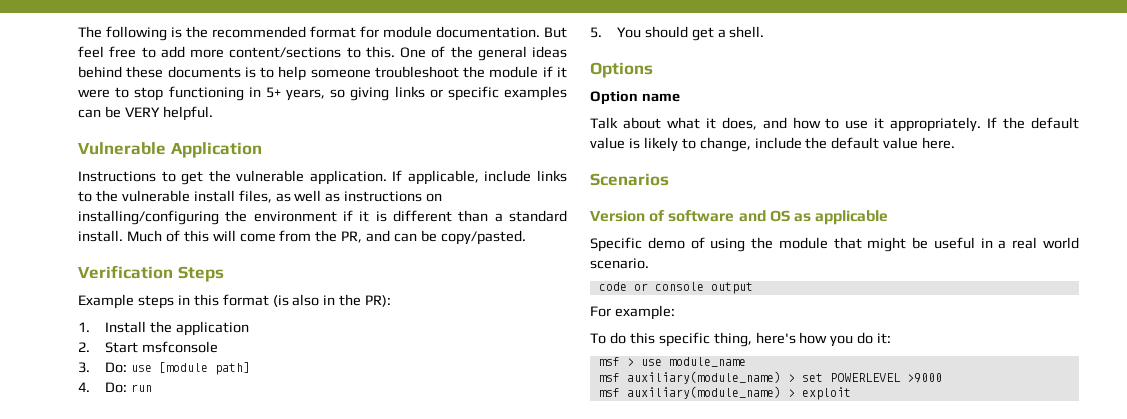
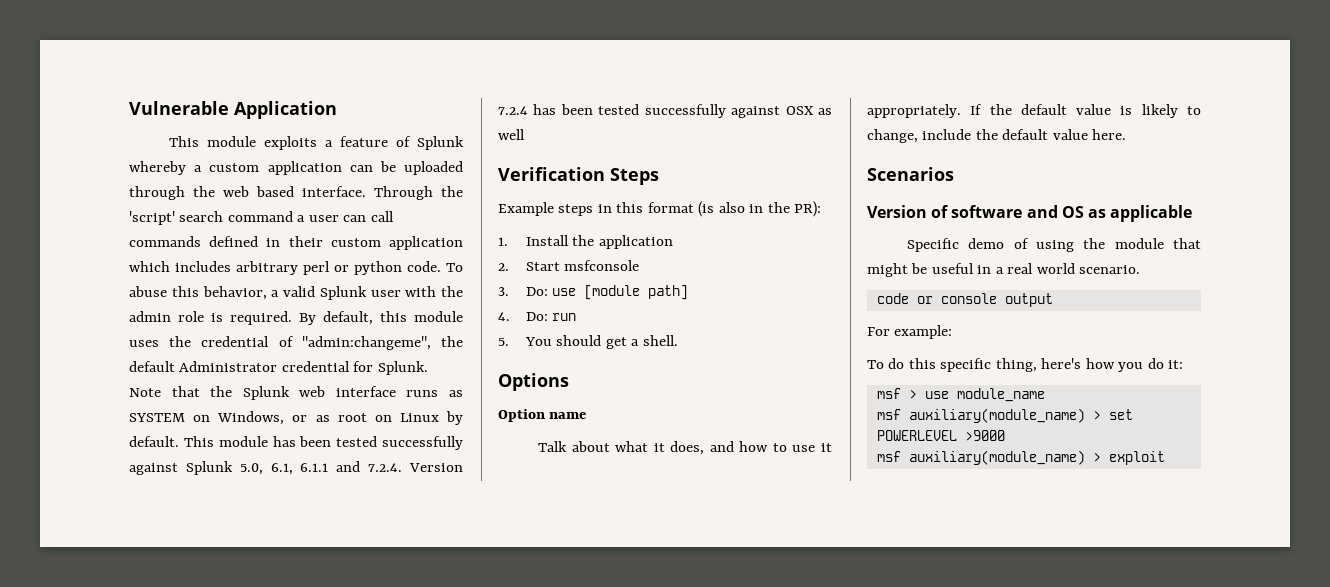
[78,26,567,41] [78,46,567,61] [78,66,567,81] [78,86,567,101] [78,106,213,121] [78,142,262,158] [78,170,567,185] [78,190,443,203] [78,210,567,225] [78,230,526,245] The following is the recommended format for module documentation. But feel free to add more content/sections to this. One of the general ideas behind these documents is to help someone troubleshoot the module if it were to stop functioning in 5+ years, so giving links or specific examples can be VERY helpful. // Vulnerable Application // Instructions to get the vulnerable application. If applicable, include links to the vulnerable install files, as well as instructions on installing/configuring the environment if it is different than a standard install. Much of this will come from the PR, and can be copy/pasted. -> [129,101,337,119] [169,136,464,150] [129,161,463,175] [129,186,463,200] [129,211,394,225] [129,236,464,250] [129,261,463,275] [129,286,463,300] [129,311,463,325] [129,336,464,350] [129,361,428,375] [129,386,463,400] [129,411,463,425] [129,436,463,450] [129,461,463,475] [498,104,832,118] [498,129,525,140] Vulnerable Application // This module exploits a feature of Splunk whereby a custom application can be uploaded through the web based interface. Through the 'script' search command a user can call commands defined in their custom application which includes arbitrary perl or python code. To abuse this behavior, a valid Splunk user with the admin role is required. By default, this module uses the credential of "admin:changeme", the default Administrator credential for Splunk. Note that the Splunk web interface runs as SYSTEM on Windows, or as root on Linux by default. This module has been tested successfully against Splunk 5.0, 6.1, 6.1.1 and 7.2.4. Version 7.2.4 has been tested successfully against OSX as well

